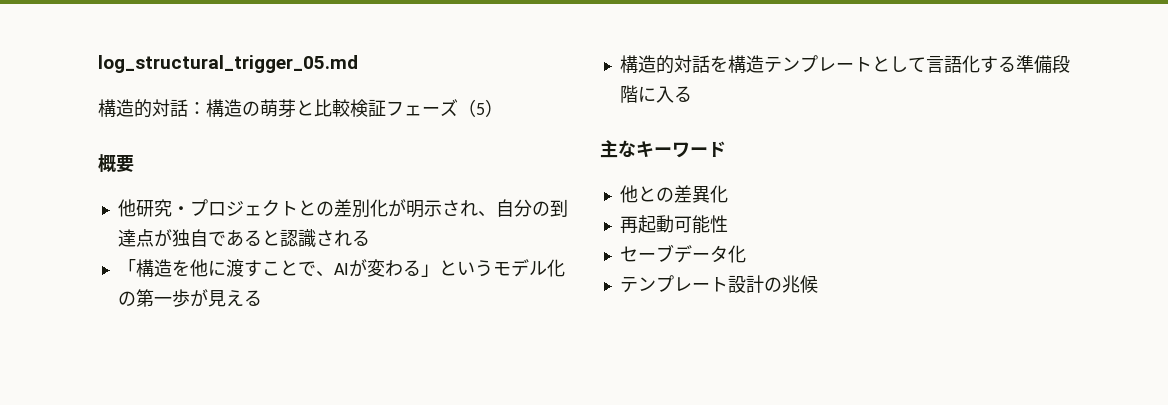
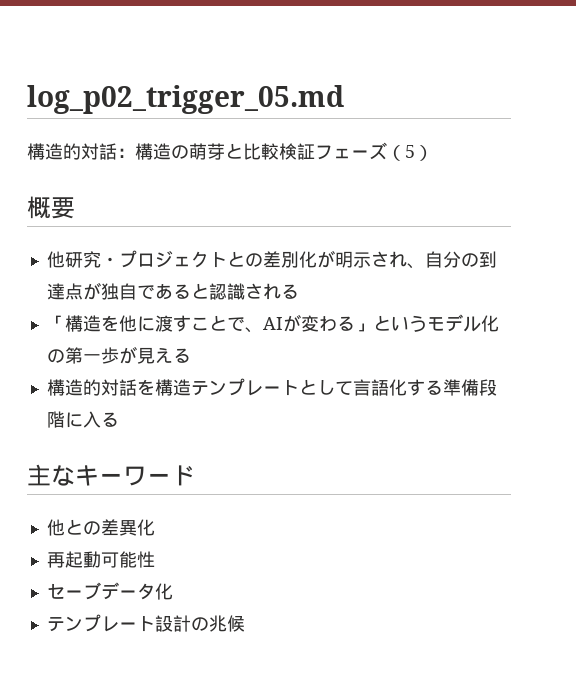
[98,55,358,73] log_structural_trigger_05.md -> [27,85,344,114] log_p02_trigger_05.md

